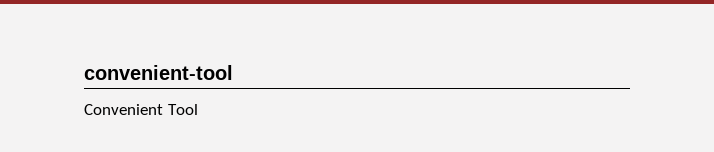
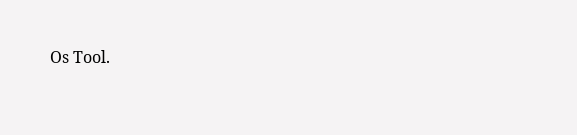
[84,65,233,80] [84,104,198,115] convenient-tool // Convenient Tool -> [50,50,111,63] Os Tool.

